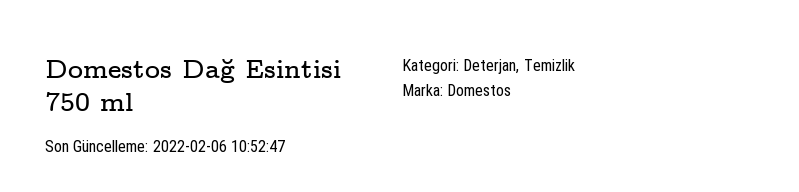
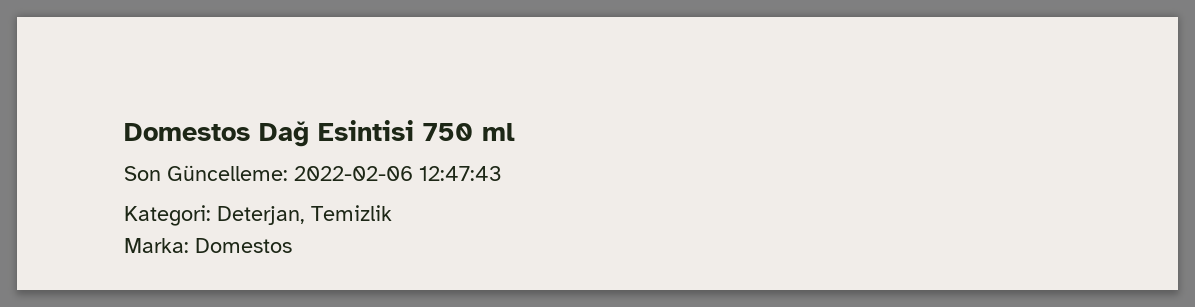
[230,140,285,152] 10:52:47 -> [419,166,502,181] 12:47:43

